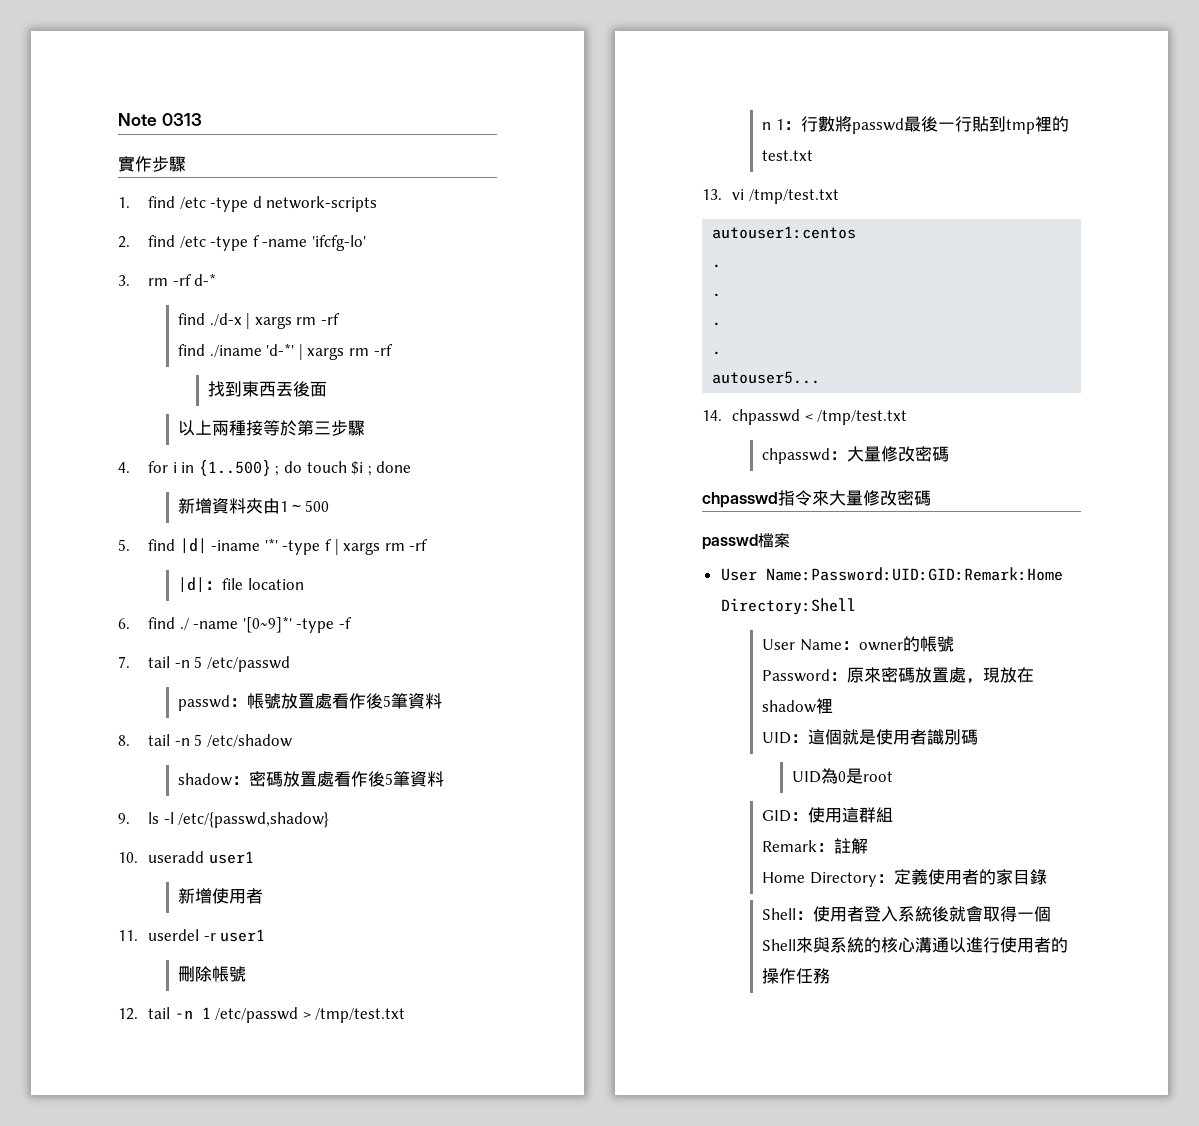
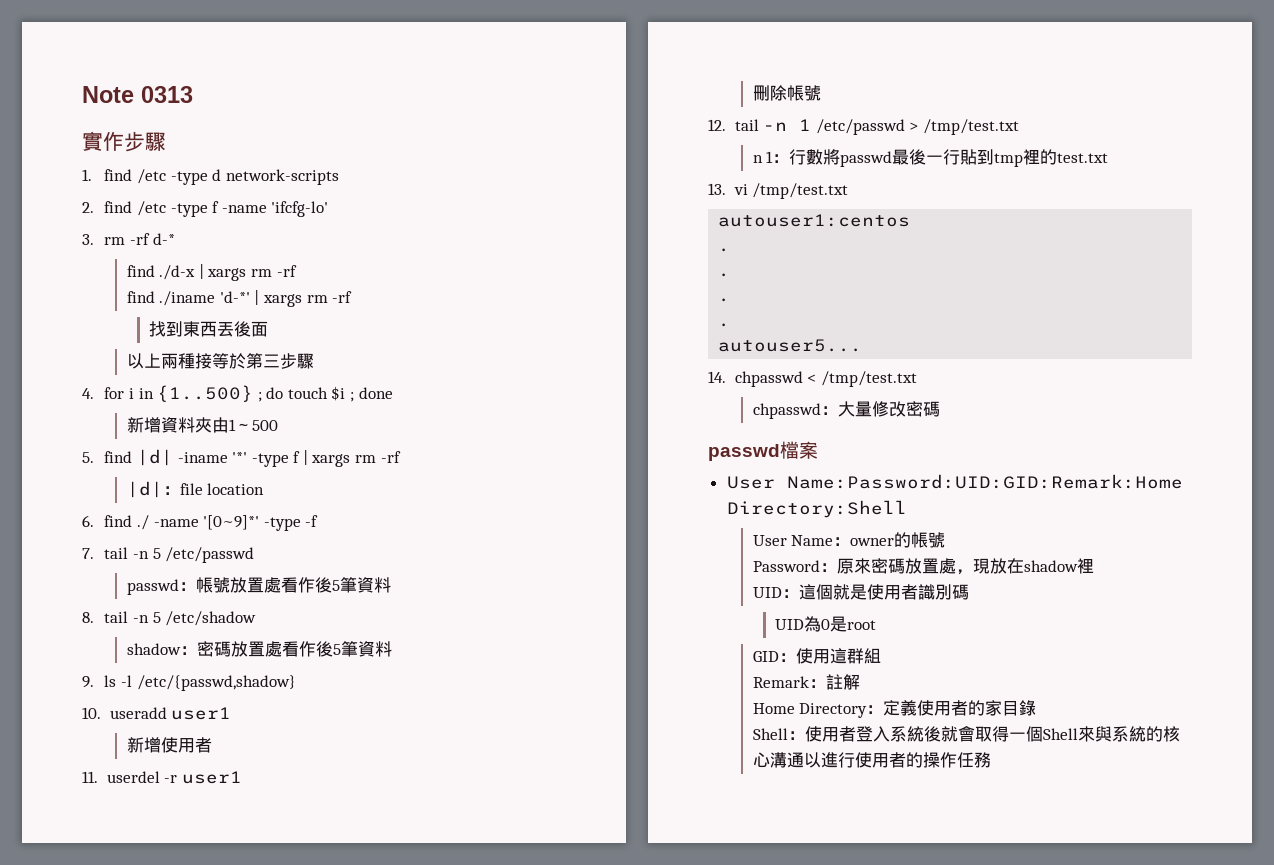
[702,490,931,508] // chpasswd指令來大量修改密碼 -> (940, 409) none

